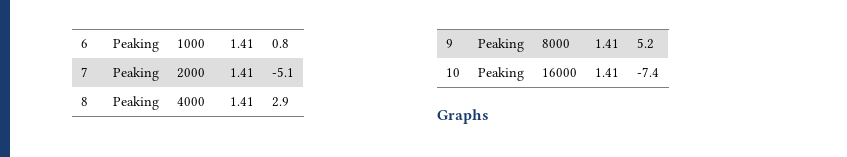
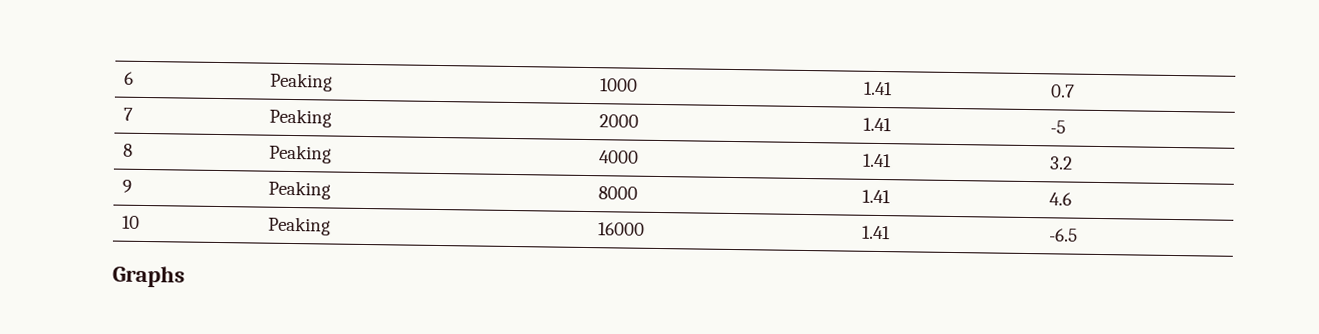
[271,39,289,48] 0.8 -> [1049,84,1075,98] 0.7
[271,67,294,77] -5.1 -> [1049,120,1066,134] -5
[271,97,289,107] 2.9 -> [1049,156,1073,170] 3.2
[636,38,654,49] 5.2 -> [1048,192,1072,206] 4.6
[636,67,659,77] -7.4 -> [1048,228,1078,242] -6.5

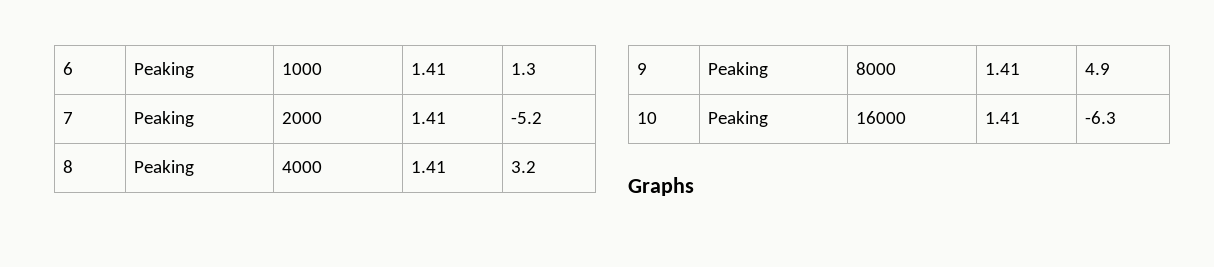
[1049,84,1075,98] 0.7 -> [510,63,536,75] 1.3
[1049,120,1066,134] -5 -> [510,112,542,124] -5.2
[1048,192,1072,206] 4.6 -> [1084,63,1110,75] 4.9
[1048,228,1078,242] -6.5 -> [1084,111,1116,124] -6.3

